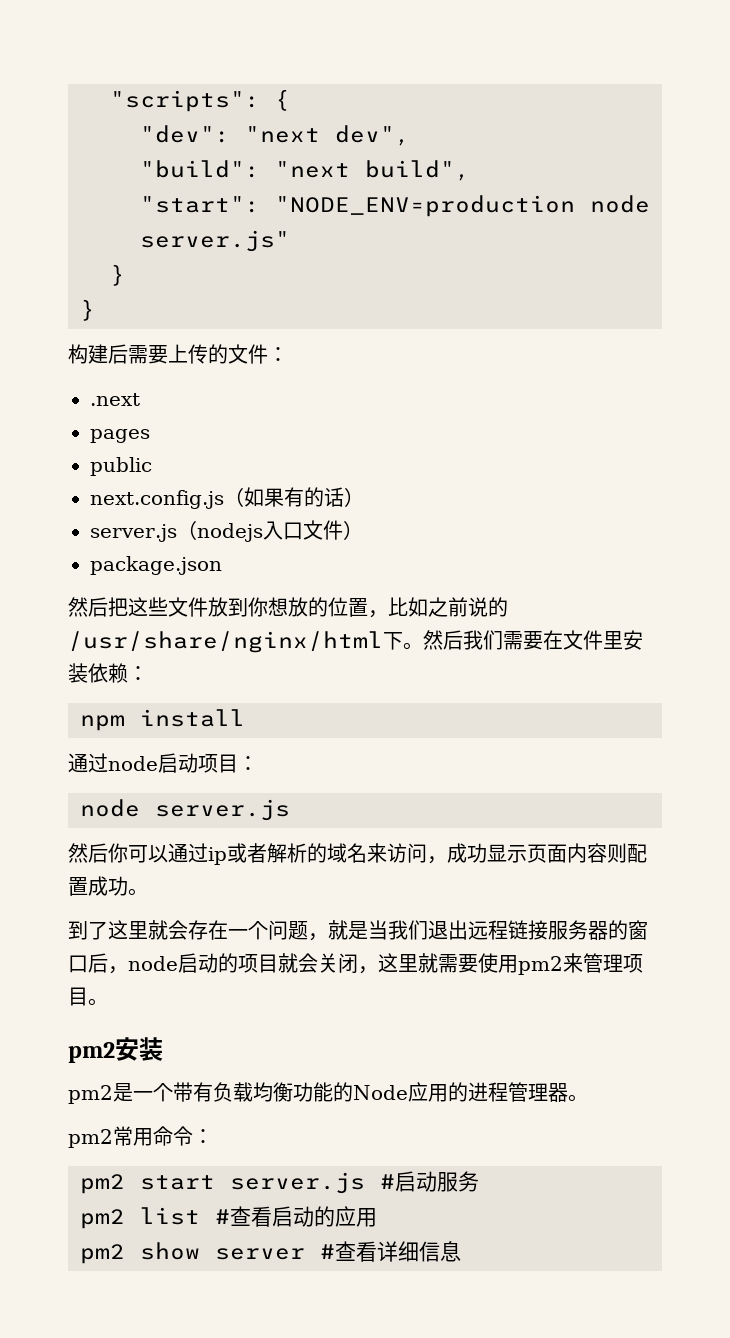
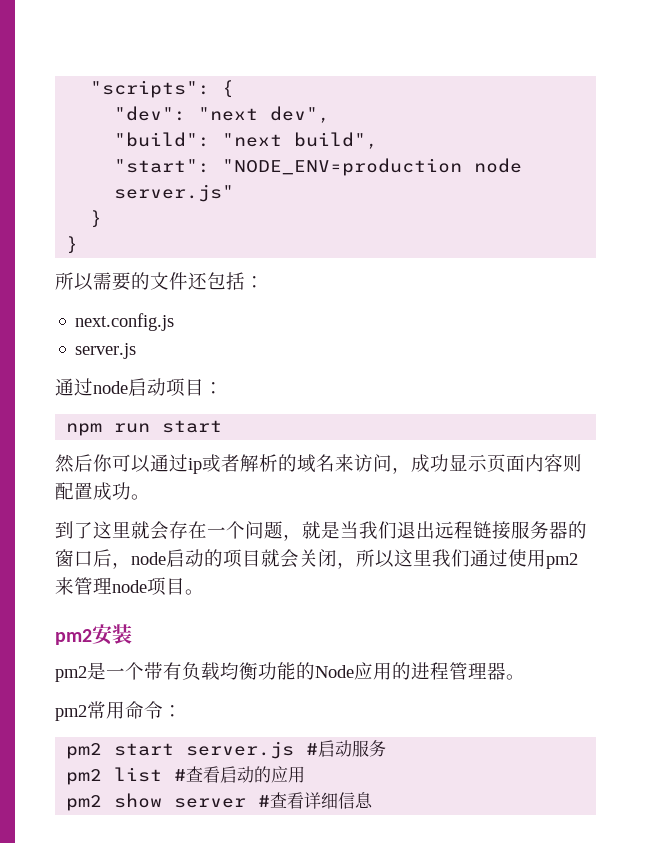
[68,344,288,364] [90,393,140,406] [90,429,150,443] [90,457,152,476] [90,487,364,509] [90,520,363,542] [90,556,222,575] [68,597,508,618] [68,630,643,653] [68,663,148,683] [80,709,245,731] 构建后需要上传的文件： // .next // pages // public // next.config.js（如果有的话） // server.js（nodejs入口文件） // package.json // 然后把这些文件放到你想放的位置，比如之前说的/usr/share/nginx/html下。然后我们需要在文件里安装依赖： // npm install -> [55,272,264,291] [75,313,175,331] [75,343,137,359] 所以需要的文件还包括： // next.config.js // server.js
[80,799,290,821] node server.js -> [66,420,223,436] npm run start
[378,953,478,973] 这里就需要 -> [356,549,508,568] 所以这里我们通过
(623, 963) none -> [112,580,147,593] node

